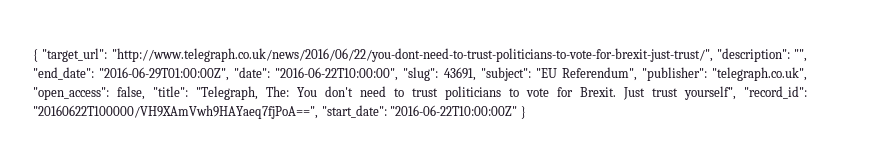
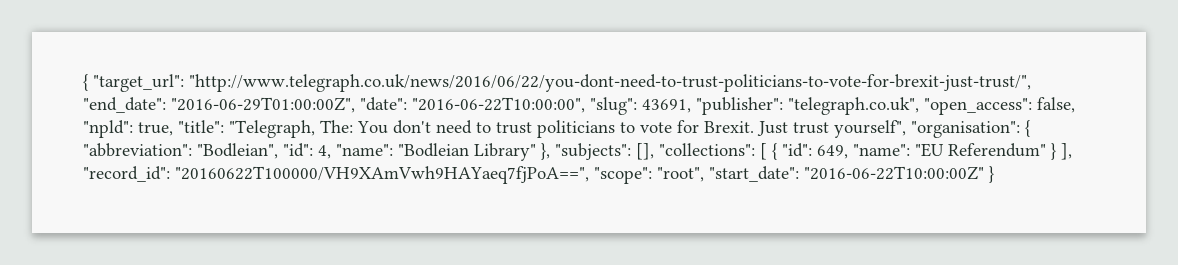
[716,48,807,62] "description": "", -> (1031, 83) none
[480,67,637,81] "subject": "EU Referendum", -> (691, 106) none
(145, 93) none -> [83,120,173,138] "npld": true,
[744,86,807,99] [33,105,318,119] "record_id": "20160622T100000/VH9XAmVwh9HAYaeq7fjPoA==", -> [911,120,1030,138] [83,143,1072,161] [83,166,704,184] "organisation": { "abbreviation": "Bodleian", "id": 4, "name": "Bodleian Library" }, "subjects": [], "collections": [ { "id": 649, "name": "EU Referendum" } ], "record_id": "20160622T100000/VH9XAmVwh9HAYaeq7fjPoA==", "scope": "root",

